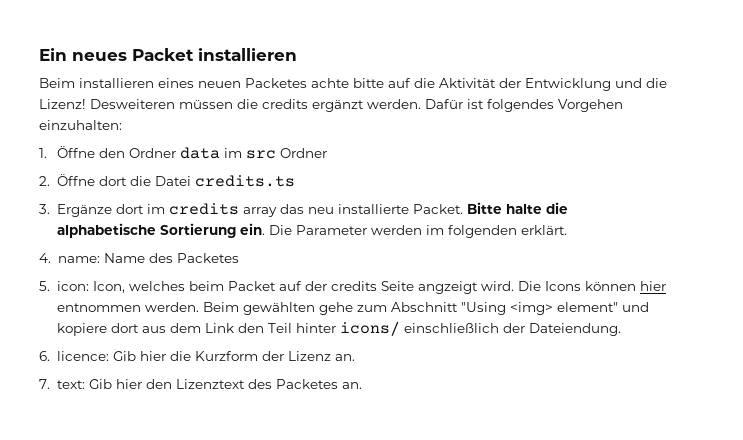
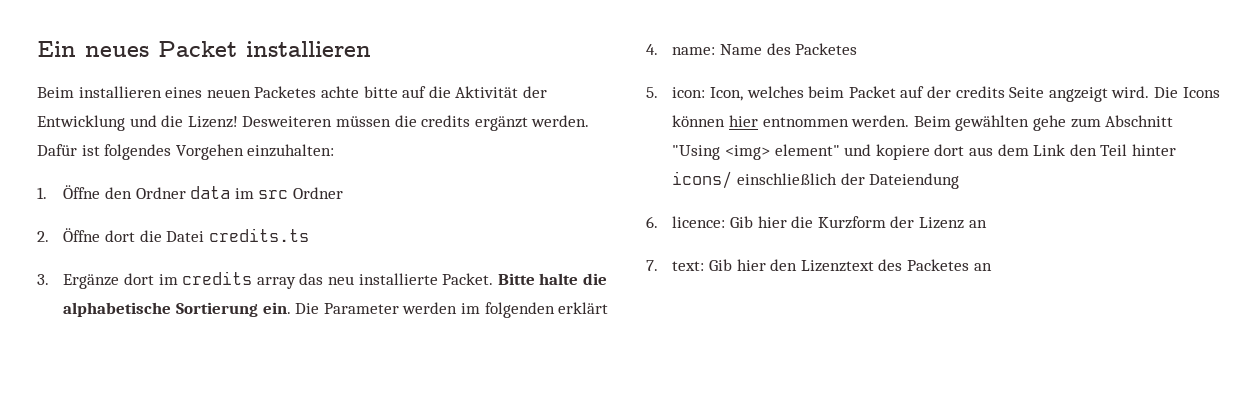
[520,225,567,235] erklärt. -> [558,302,609,314] erklärt
[528,323,621,336] Dateiendung. -> [869,173,960,189] Dateiendung
[334,354,355,361] an. -> [968,220,987,228] an
[341,382,362,389] an. -> [973,263,992,271] an

